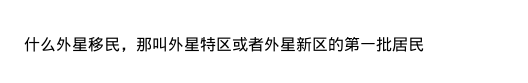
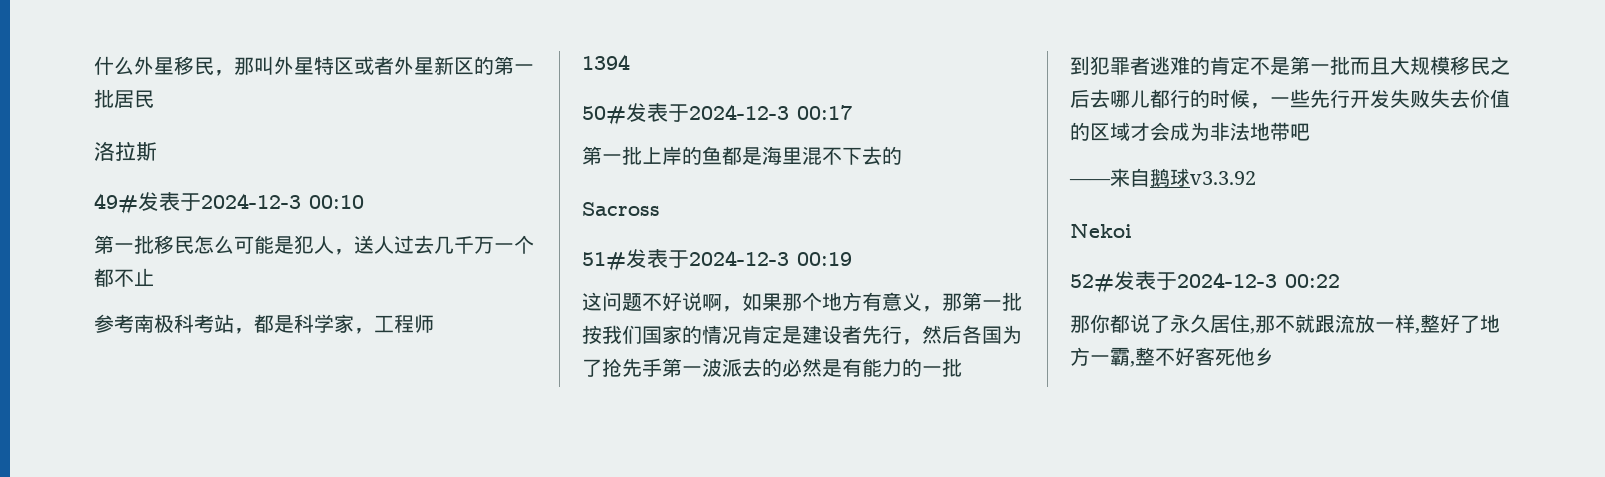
(424, 44) none -> [94,141,157,161] [94,192,364,214] [94,235,534,255] [94,268,154,287] [94,314,434,334] [582,54,630,70] [582,103,852,125] [582,146,902,165] [582,202,660,216] [582,249,852,271] [582,292,1022,312] [582,325,1022,345] [582,358,962,377] [1070,56,1510,75] [1070,89,1510,109] [1070,122,1310,141] [1069,168,1256,187] [1070,223,1132,238] [1070,271,1340,293] [1070,314,1500,334] [1070,347,1275,367] // 洛拉斯 // 49#发表于2024-12-3 00:10 // 第一批移民怎么可能是犯人，送人过去几千万一个都不止 // 参考南极科考站，都是科学家，工程师 // 1394 // 50#发表于2024-12-3 00:17 // 第一批上岸的鱼都是海里混不下去的 // Sacross // 51#发表于2024-12-3 00:19 // 这问题不好说啊，如果那个地方有意义，那第一批按我们国家的情况肯定是建设者先行，然后各国为了抢先手第一波派去的必然是有能力的一批 // 到犯罪者逃难的肯定不是第一批而且大规模移民之后去哪儿都行的时候，一些先行开发失败失去价值的区域才会成为非法地带吧 // ——来自鹅球v3.3.92 // Nekoi // 52#发表于2024-12-3 00:22 // 那你都说了永久居住,那不就跟流放一样,整好了地方一霸,整不好客死他乡

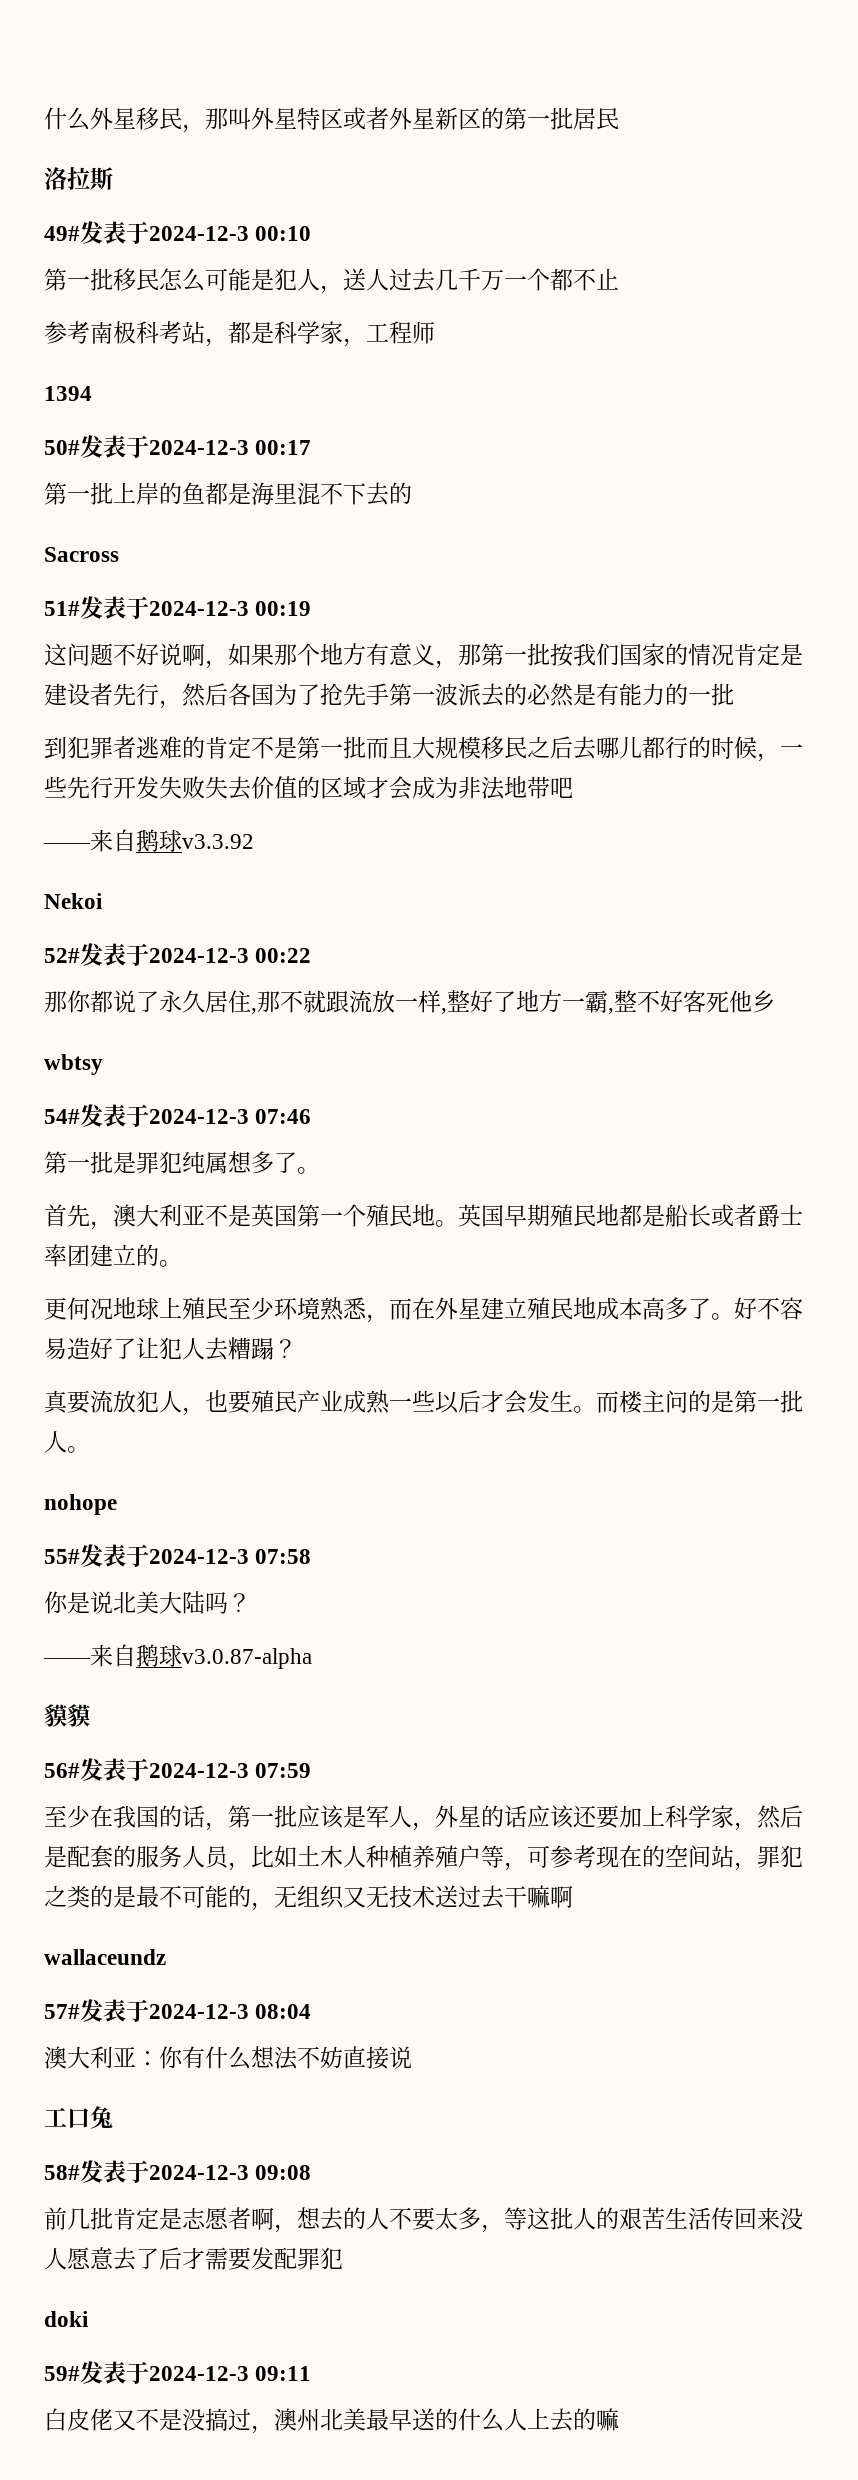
(1275, 356) none -> [44,1054,103,1075] [44,1104,312,1127] [44,1151,320,1174] [44,1204,803,1230] [44,1244,182,1267] [44,1297,803,1323] [44,1337,297,1361] [44,1390,803,1416] [44,1431,90,1453] [44,1494,117,1515] [44,1544,312,1567] [44,1591,251,1614] [43,1644,312,1669] [44,1704,90,1727] [44,1758,312,1781] [44,1805,803,1831] [44,1845,803,1871] [44,1885,573,1911] [44,1949,166,1965] [44,1999,312,2022] [44,2046,412,2070] [44,2106,113,2129] [44,2160,312,2183] [44,2207,803,2233] [44,2247,343,2271] [44,2311,89,2327] [44,2361,312,2384] [44,2408,619,2434] // wbtsy // 54#发表于2024-12-3 07:46 // 第一批是罪犯纯属想多了。 // 首先，澳大利亚不是英国第一个殖民地。英国早期殖民地都是船长或者爵士率团建立的。 // 更何况地球上殖民至少环境熟悉，而在外星建立殖民地成本高多了。好不容易造好了让犯人去糟蹋？ // 真要流放犯人，也要殖民产业成熟一些以后才会发生。而楼主问的是第一批人。 // nohope // 55#发表于2024-12-3 07:58 // 你是说北美大陆吗？ // ——来自鹅球v3.0.87-alpha // 貘貘 // 56#发表于2024-12-3 07:59 // 至少在我国的话，第一批应该是军人，外星的话应该还要加上科学家，然后是配套的服务人员，比如土木人种植养殖户等，可参考现在的空间站，罪犯之类的是最不可能的，无组织又无技术送过去干嘛啊 // wallaceundz // 57#发表于2024-12-3 08:04 // 澳大利亚：你有什么想法不妨直接说 // 工口兔 // 58#发表于2024-12-3 09:08 // 前几批肯定是志愿者啊，想去的人不要太多，等这批人的艰苦生活传回来没人愿意去了后才需要发配罪犯 // doki // 59#发表于2024-12-3 09:11 // 白皮佬又不是没搞过，澳州北美最早送的什么人上去的嘛

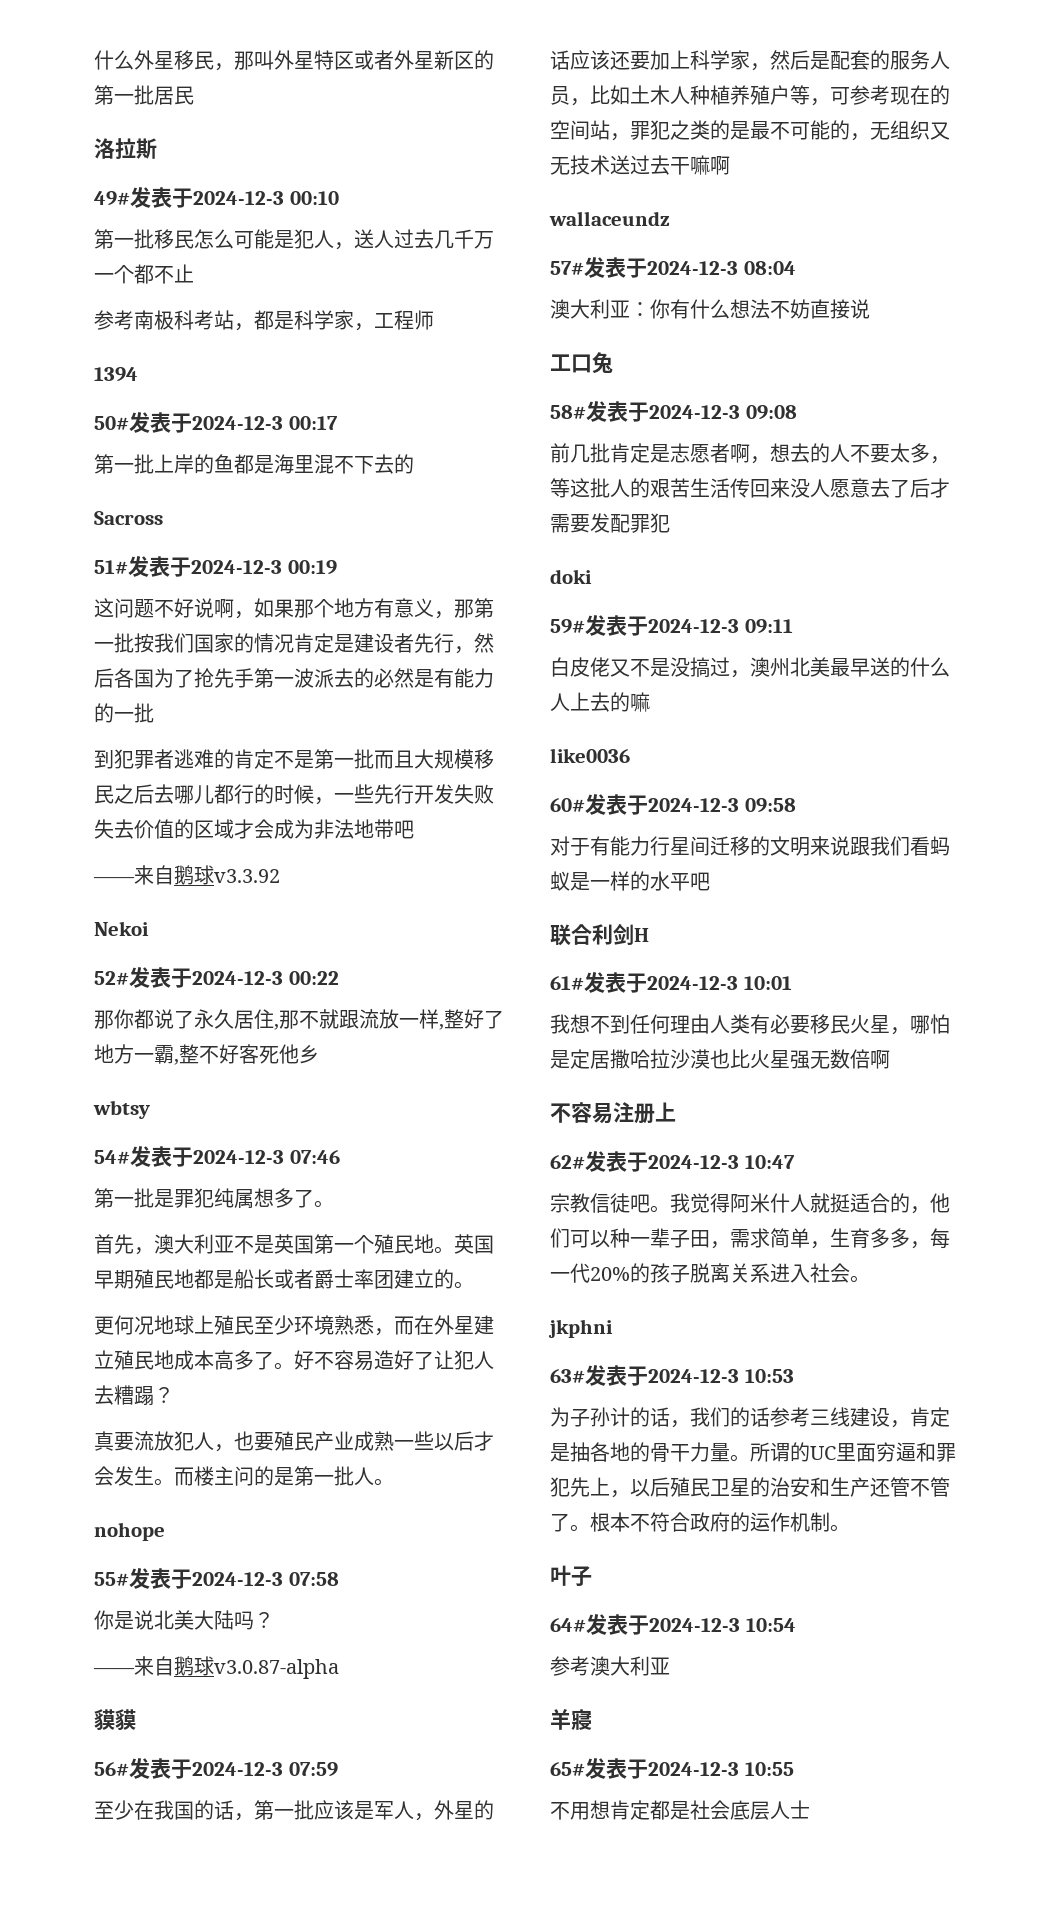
(619, 2419) none -> [550,748,630,763] [550,794,796,815] [550,836,950,856] [550,871,710,891] [550,923,649,946] [550,972,792,993] [550,1014,950,1035] [550,1049,890,1069] [550,1102,676,1124] [550,1151,795,1172] [550,1193,950,1214] [550,1228,950,1249] [550,1263,870,1283] [548,1319,613,1338] [550,1365,794,1386] [550,1407,950,1428] [550,1442,956,1462] [550,1477,950,1498] [550,1512,850,1532] [550,1565,592,1587] [550,1614,796,1635] [550,1656,670,1676] [550,1709,592,1730] [550,1758,794,1779] [550,1800,810,1820] // like0036 // 60#发表于2024-12-3 09:58 // 对于有能力行星间迁移的文明来说跟我们看蚂蚁是一样的水平吧 // 联合利剑H // 61#发表于2024-12-3 10:01 // 我想不到任何理由人类有必要移民火星，哪怕是定居撒哈拉沙漠也比火星强无数倍啊 // 不容易注册上 // 62#发表于2024-12-3 10:47 // 宗教信徒吧。我觉得阿米什人就挺适合的，他们可以种一辈子田，需求简单，生育多多，每一代20%的孩子脱离关系进入社会。 // jkphni // 63#发表于2024-12-3 10:53 // 为子孙计的话，我们的话参考三线建设，肯定是抽各地的骨干力量。所谓的UC里面穷逼和罪犯先上，以后殖民卫星的治安和生产还管不管了。根本不符合政府的运作机制。 // 叶子 // 64#发表于2024-12-3 10:54 // 参考澳大利亚 // 羊寢 // 65#发表于2024-12-3 10:55 // 不用想肯定都是社会底层人士

